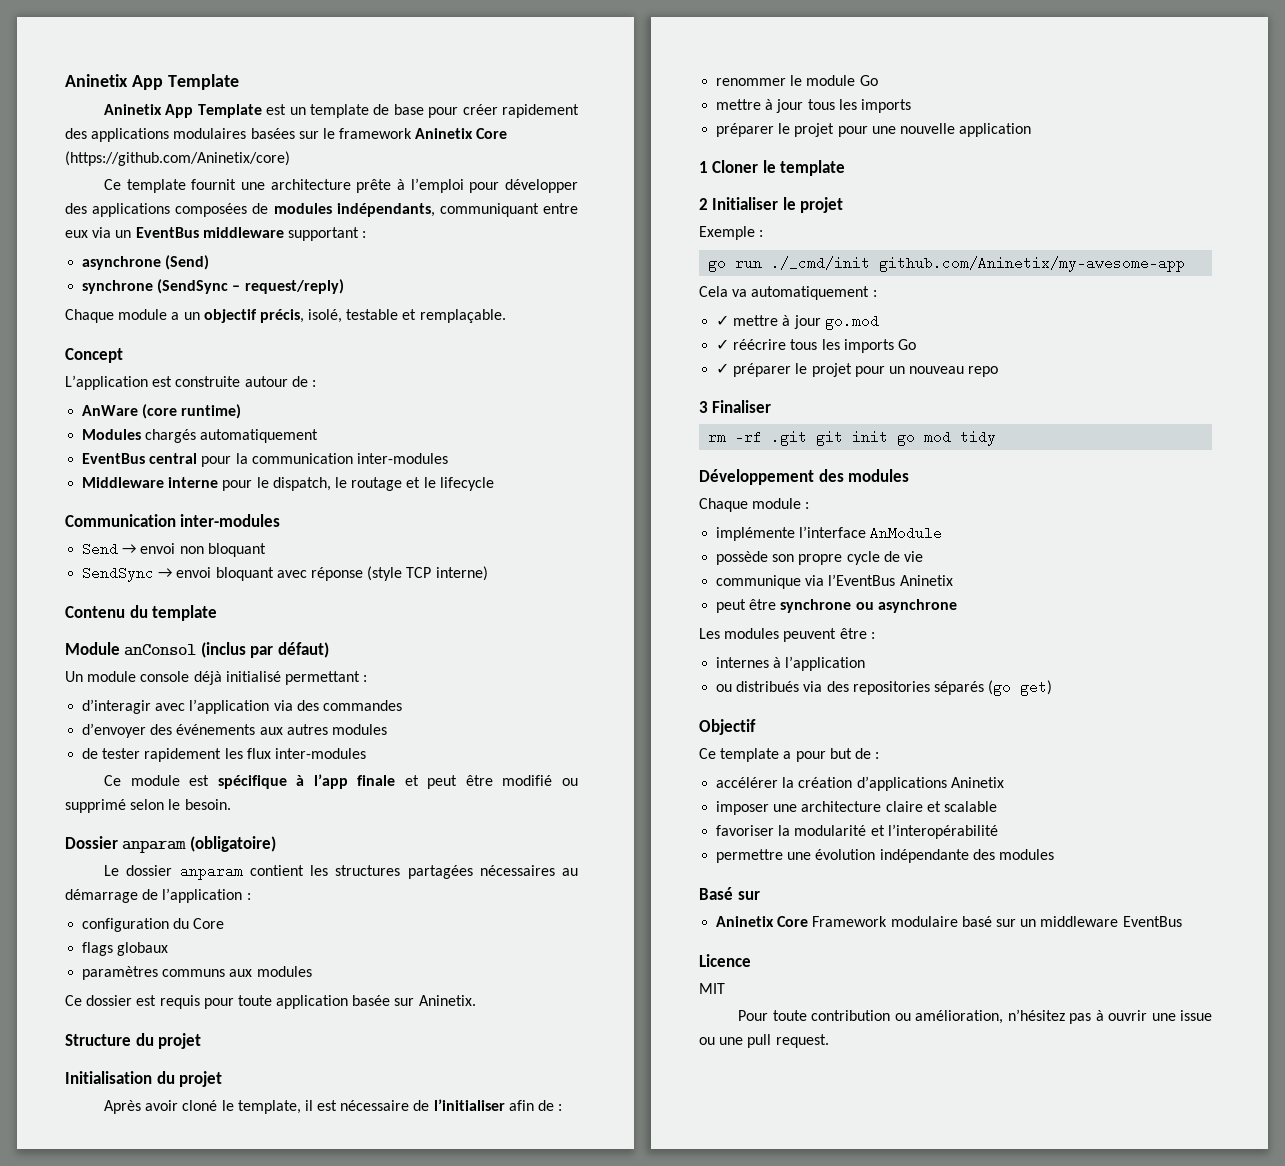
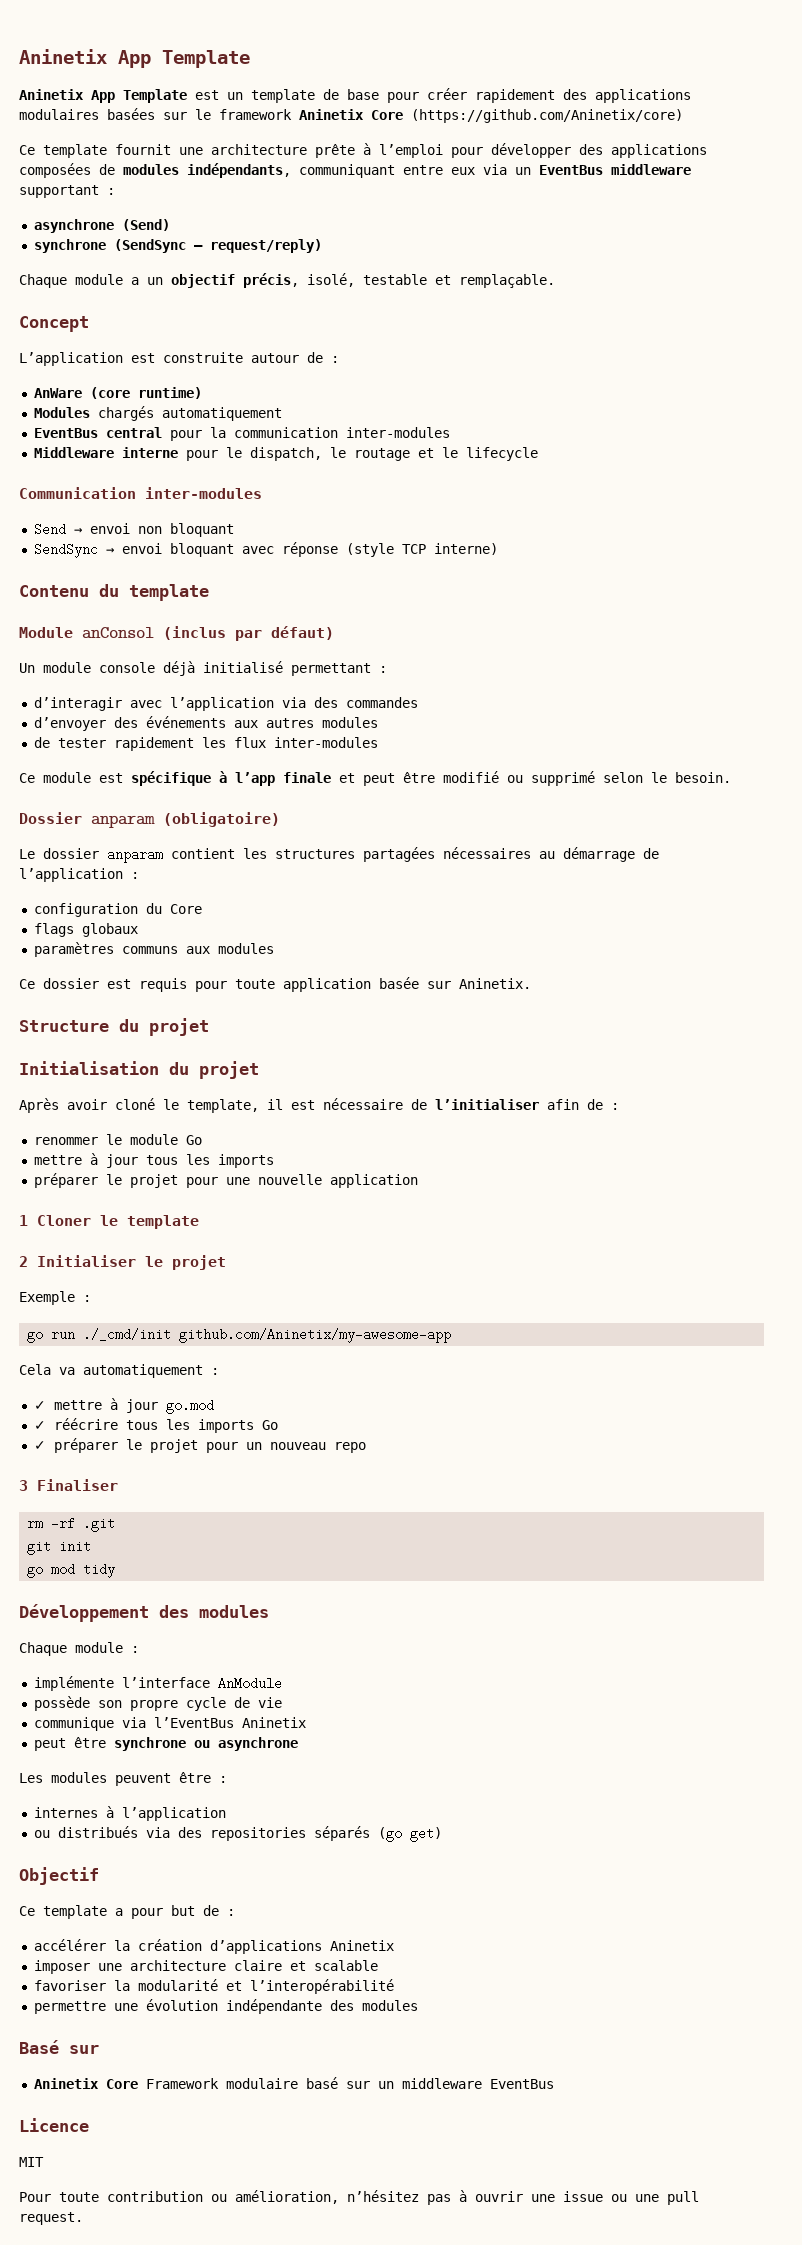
(808, 438) none -> (116, 1524) //
(889, 436) none -> (92, 1546) //

